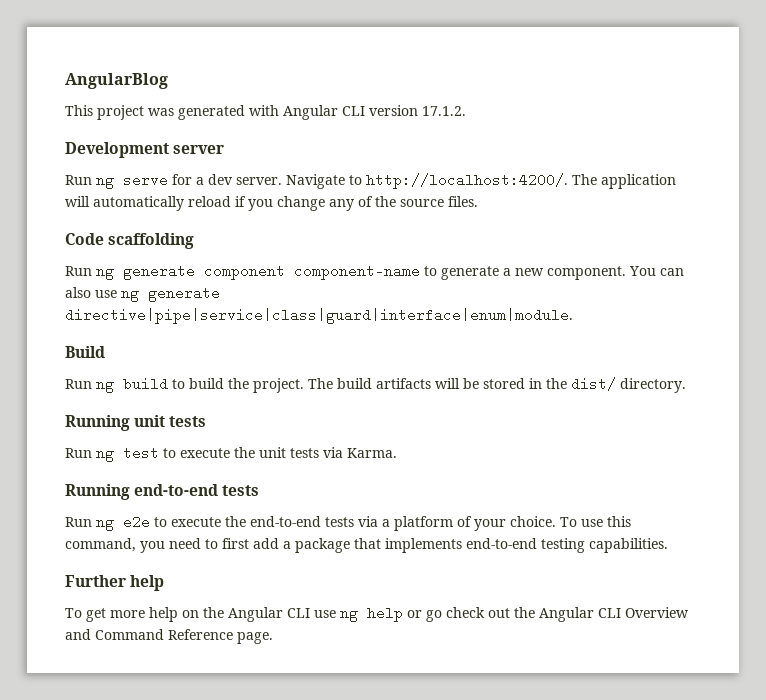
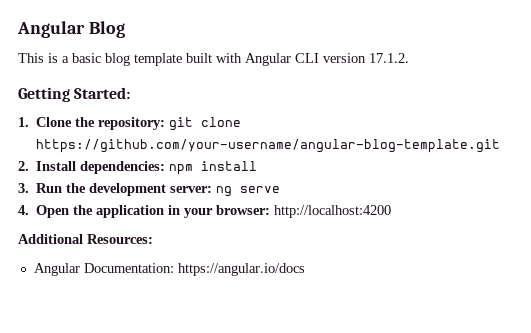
[65,73,168,89] AngularBlog -> [17,21,125,38] Angular Blog
[97,105,245,120] project was generated -> [48,53,212,66] is a basic blog template built
[65,142,225,158] [65,173,676,189] [65,196,478,211] [65,233,195,249] [65,264,684,280] [65,286,220,302] [65,308,573,324] [65,346,105,358] [65,377,686,393] [65,415,207,431] [65,446,397,462] [65,484,260,500] [65,515,631,531] [65,538,668,553] [65,575,165,591] [65,606,689,622] [65,629,273,644] Development server // Run ng serve for a dev server. Navigate to http://localhost:4200/. The application will automatically reload if you change any of the source files. // Code scaffolding // Run ng generate component component-name to generate a new component. You can also use ng generate directive|pipe|service|class|guard|interface|enum|module. // Build // Run ng build to build the project. The build artifacts will be stored in the dist/ directory. // Running unit tests // Run ng test to execute the unit tests via Karma. // Running end-to-end tests // Run ng e2e to execute the end-to-end tests via a platform of your choice. To use this command, you need to first add a package that implements end-to-end testing capabilities. // Further help // To get more help on the Angular CLI use ng help or go check out the Angular CLI Overview and Command Reference page. -> [18,87,131,102] [18,117,242,131] [36,139,501,153] [18,161,258,175] [18,183,281,197] [18,205,392,218] [18,234,153,244] [33,263,305,276] Getting Started: // 1. Clone the repository: git clone https://github.com/your-username/angular-blog-template.git // 2. Install dependencies: npm install // 3. Run the development server: ng serve // 4. Open the application in your browser: http://localhost:4200 // Additional Resources: // Angular Documentation: https://angular.io/docs

